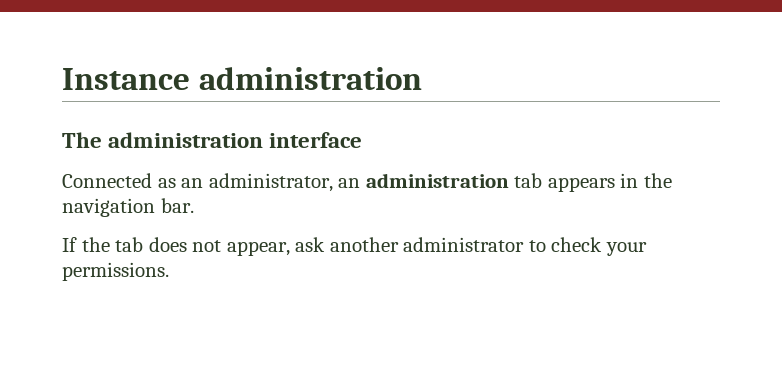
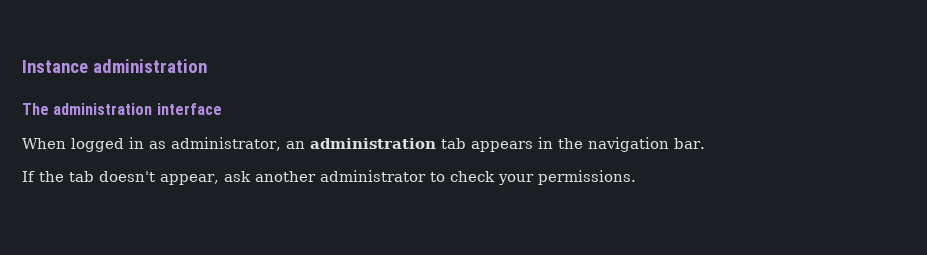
[62,173,204,188] Connected as an -> [22,137,166,152] When logged in as
[148,237,222,252] does not -> [99,171,155,182] doesn't

